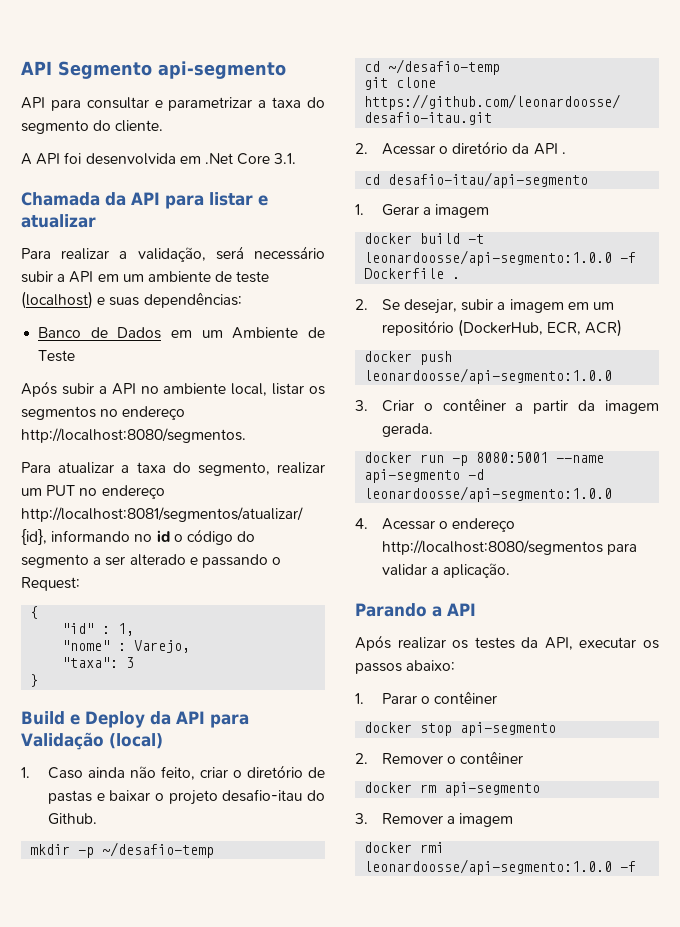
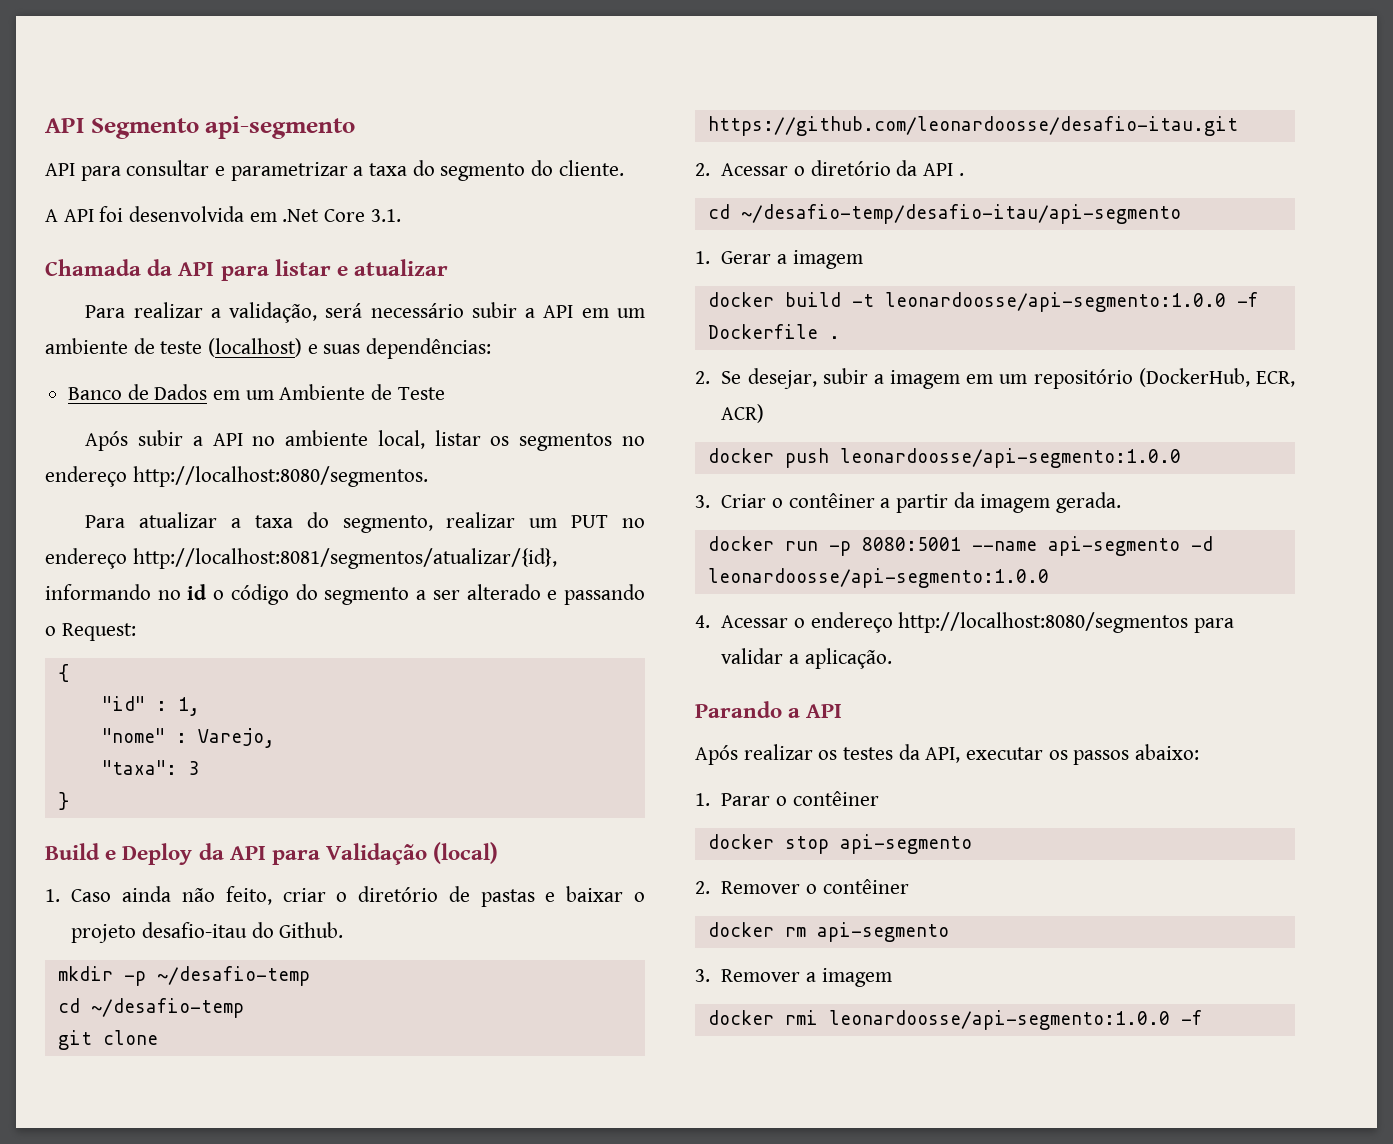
[388,172,589,188] desafio-itau/api-segmento -> [740,204,1181,224] ~/desafio-temp/desafio-itau/api-segmento

